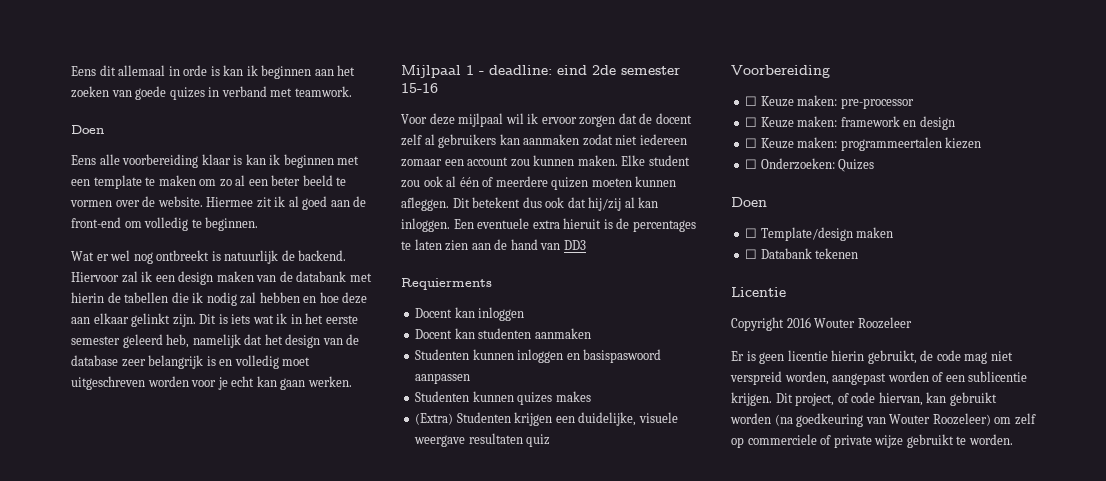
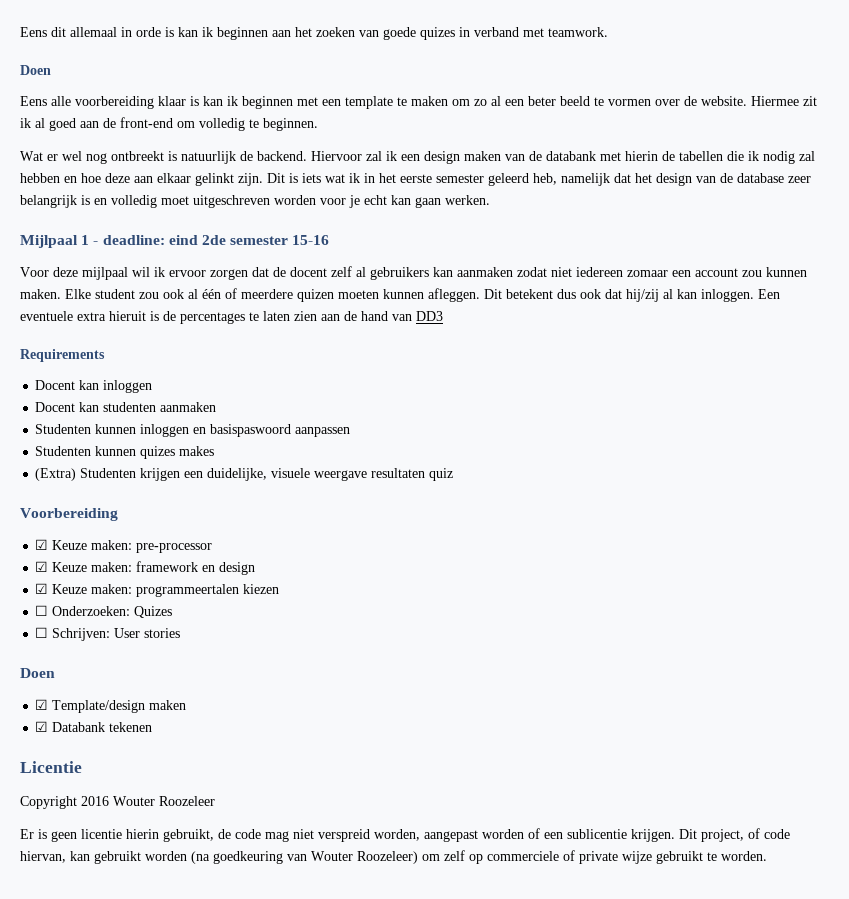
[401,278,492,290] Requierments -> [20,349,105,362] Requirements
[745,96,758,106] ☐ -> [35,539,49,550] ☑
[745,117,758,127] ☐ -> [35,561,49,572] ☑
[745,138,758,148] ☐ -> [35,583,49,594] ☑
[731,197,767,207] [745,228,758,238] // Doen // ☐ -> [35,627,181,641] [20,668,55,678] [35,699,49,710] // ☐ Schrijven: User stories // Doen // ☑
[745,249,758,259] ☐ -> [35,721,49,732] ☑

